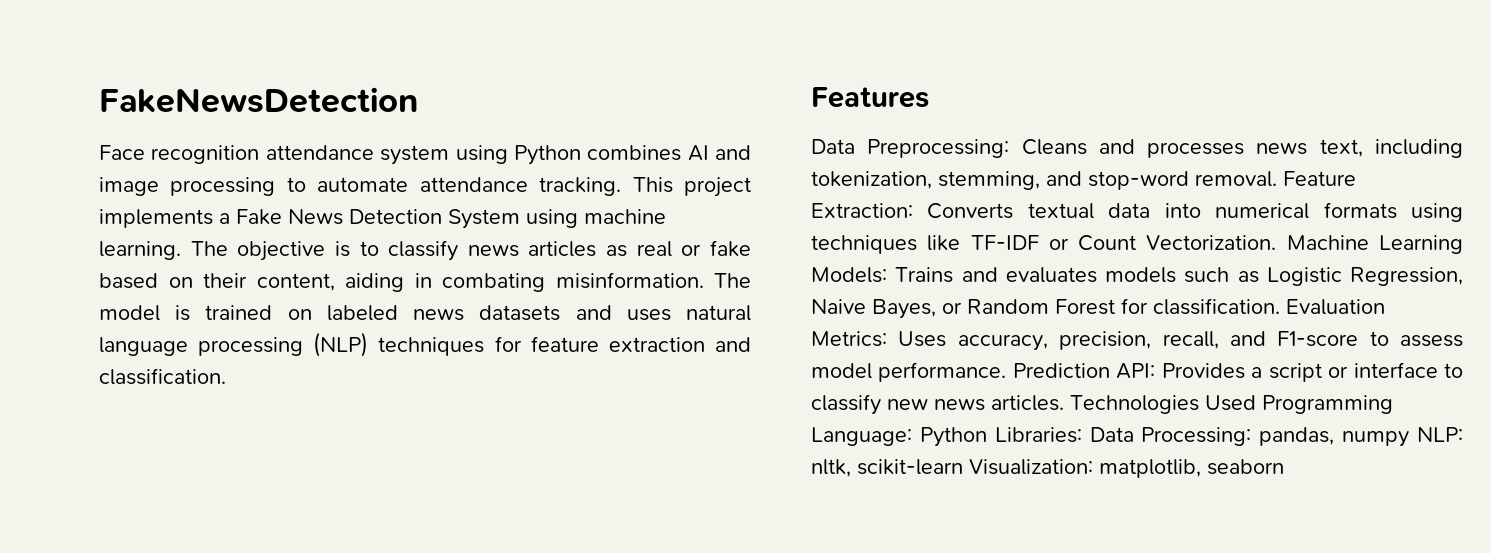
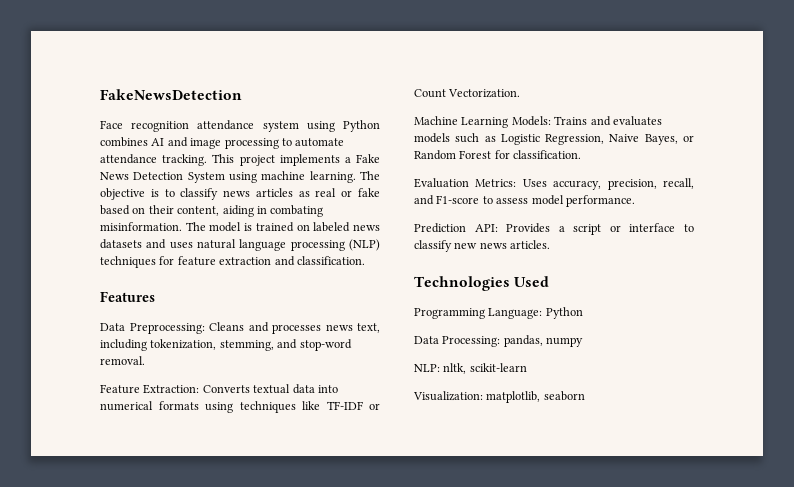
(1277, 179) none -> (145, 360) //
(1277, 242) none -> (521, 93) //
(1280, 306) none -> (582, 154) //
(1007, 372) none -> (635, 201) //
(1064, 403) none -> (551, 244) //
(1256, 403) none -> (550, 281) //
[994,427,1082,443] Libraries: -> (583, 313) //
(1410, 439) none -> (584, 342) //
(963, 467) none -> (527, 367) //

